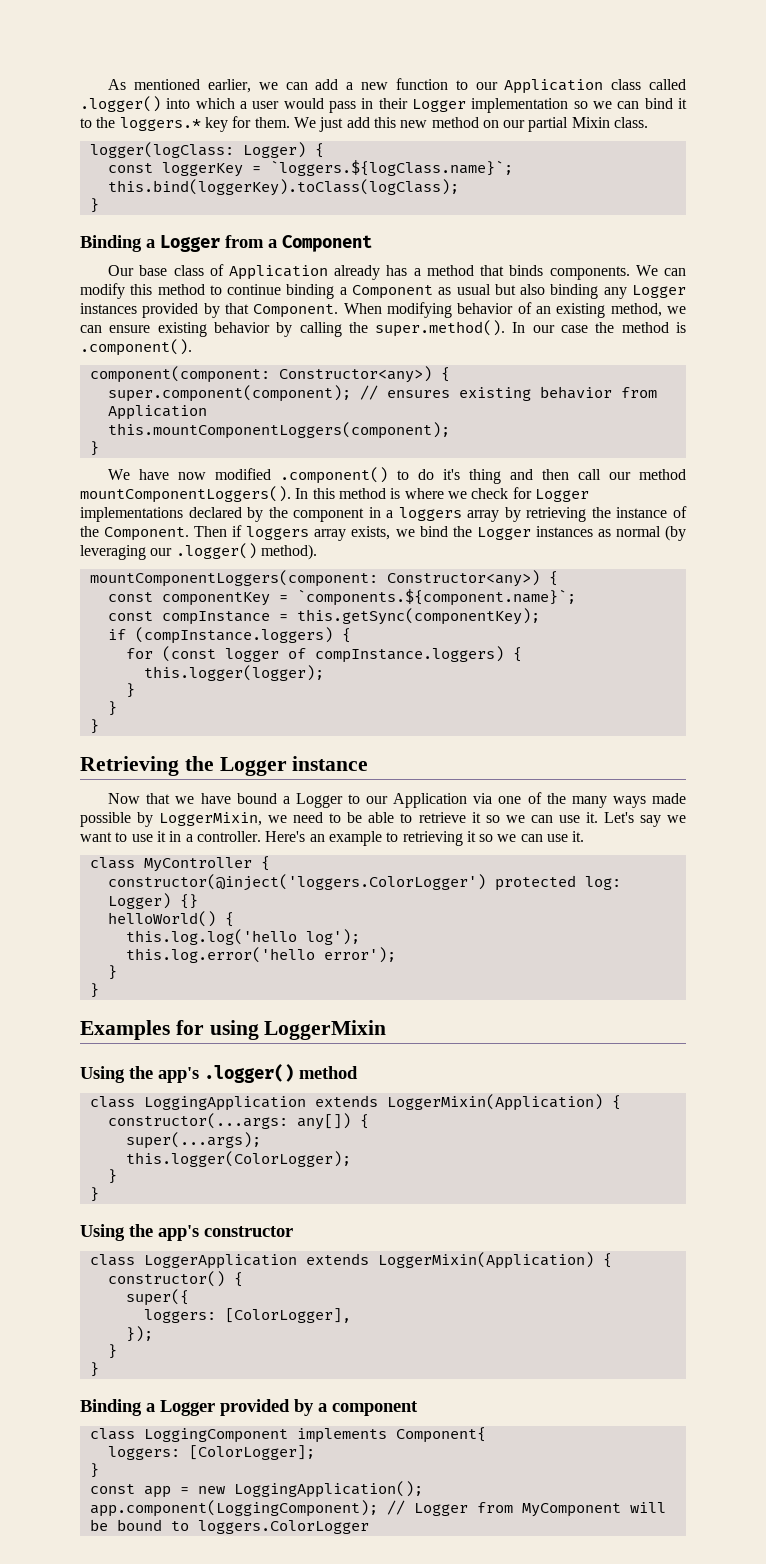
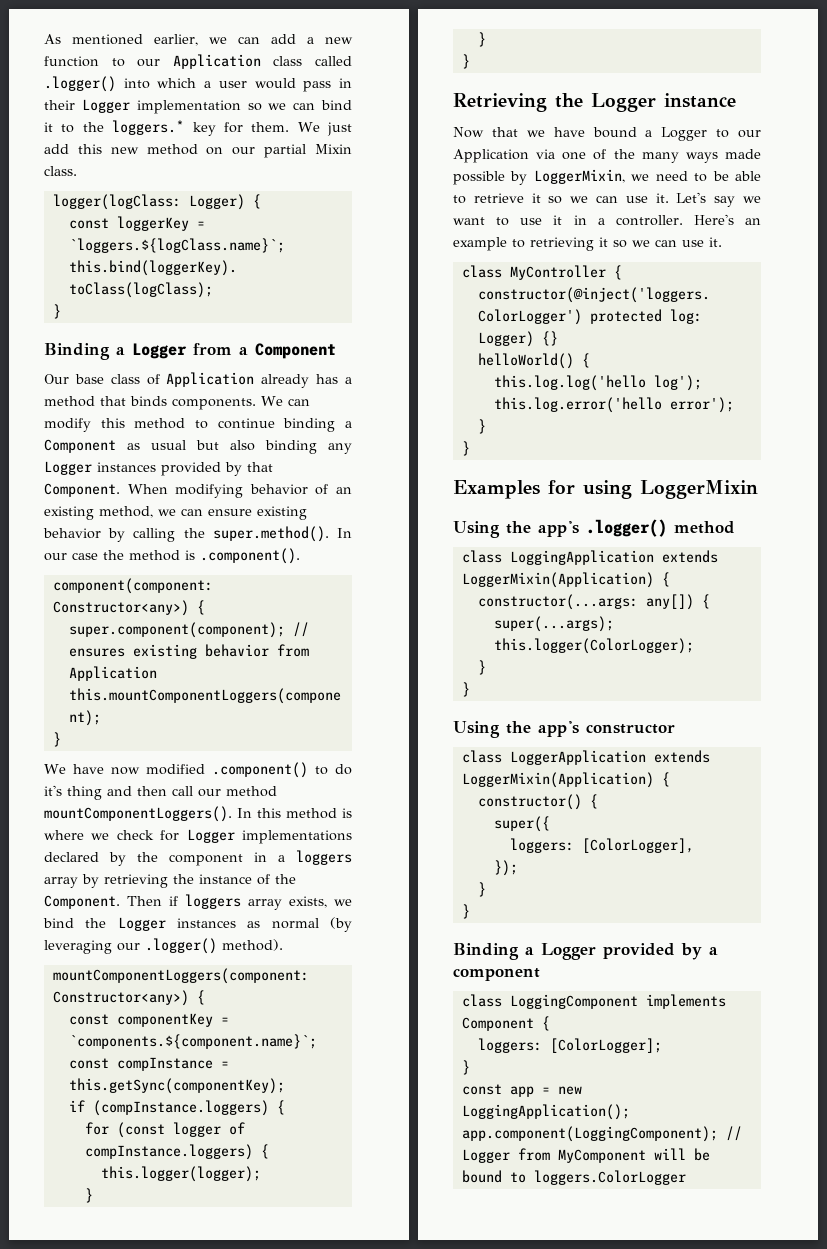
[395,1427,486,1443] Component{ -> [461,1016,550,1031] Component {

